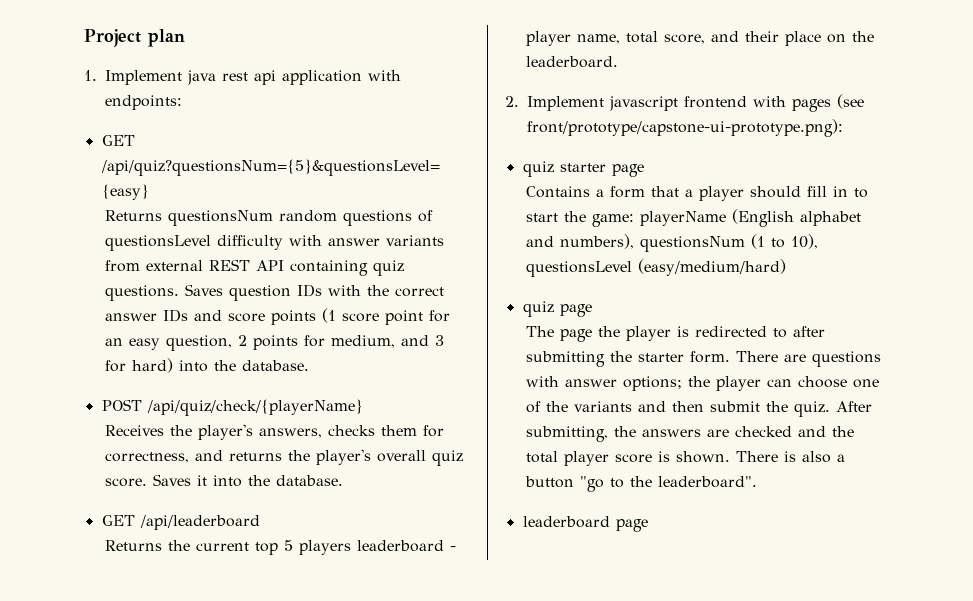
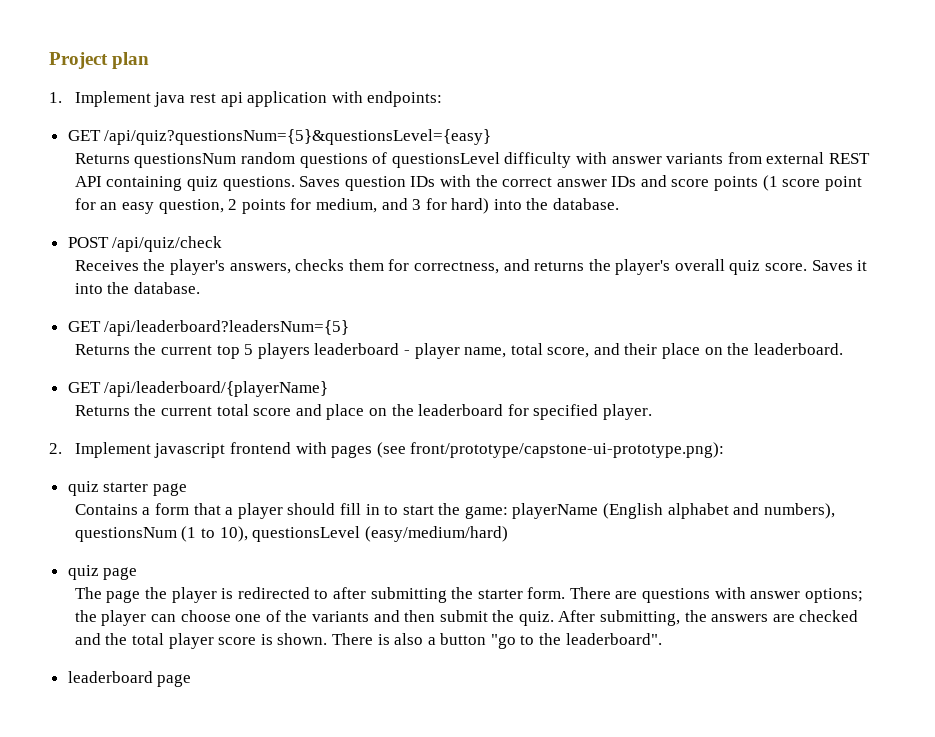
[146,399,363,416] /api/quiz/check/{playerName} -> [112,236,223,252] /api/quiz/check
[139,515,260,530] /api/leaderboard -> [104,320,350,336] /api/leaderboard?leadersNum={5}
(619, 62) none -> [67,381,329,397] [74,404,652,420] // GET /api/leaderboard/{playerName} // Returns the current total score and place on the leaderboard for specified player.

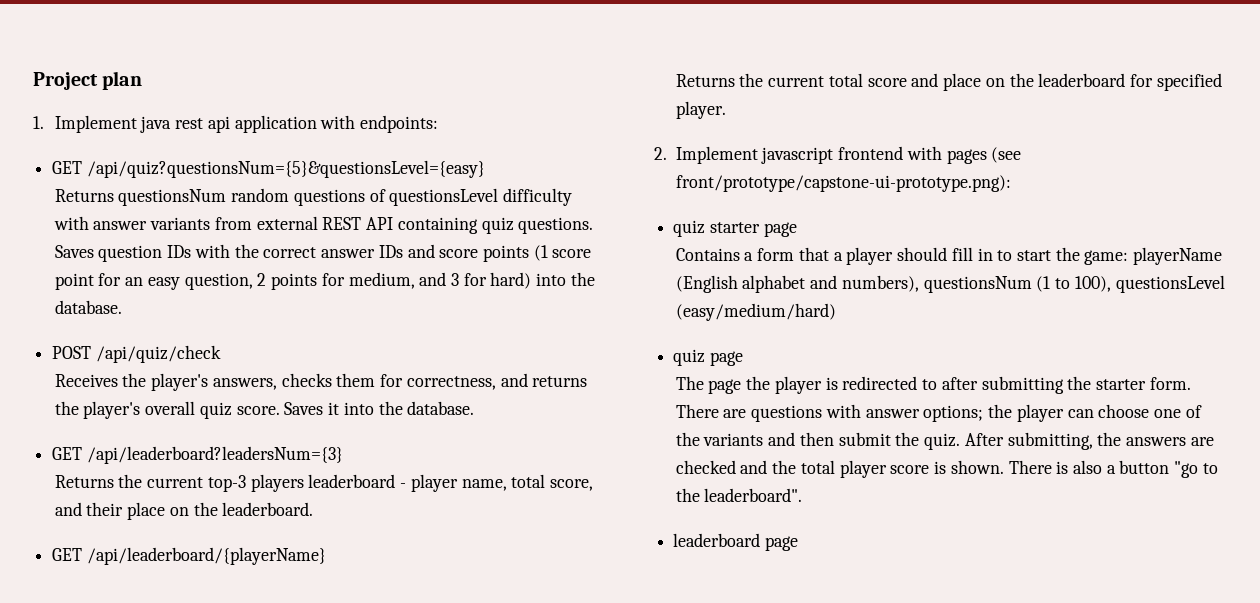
[104,320,350,336] [74,343,254,359] /api/leaderboard?leadersNum={5} // Returns the current top 5 -> [86,446,343,464] [54,474,246,492] /api/leaderboard?leadersNum={3} // Returns the current top-3
[219,526,248,542] 10), -> [1074,276,1111,292] 100),

